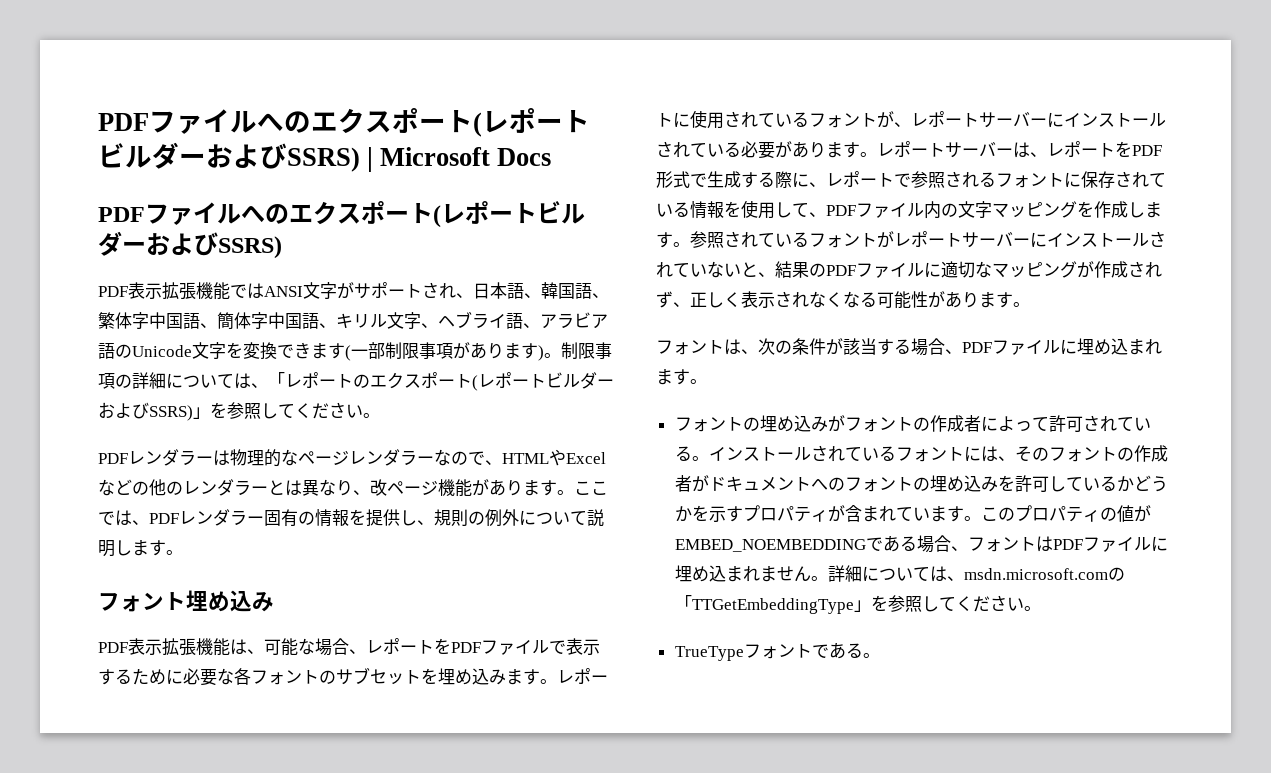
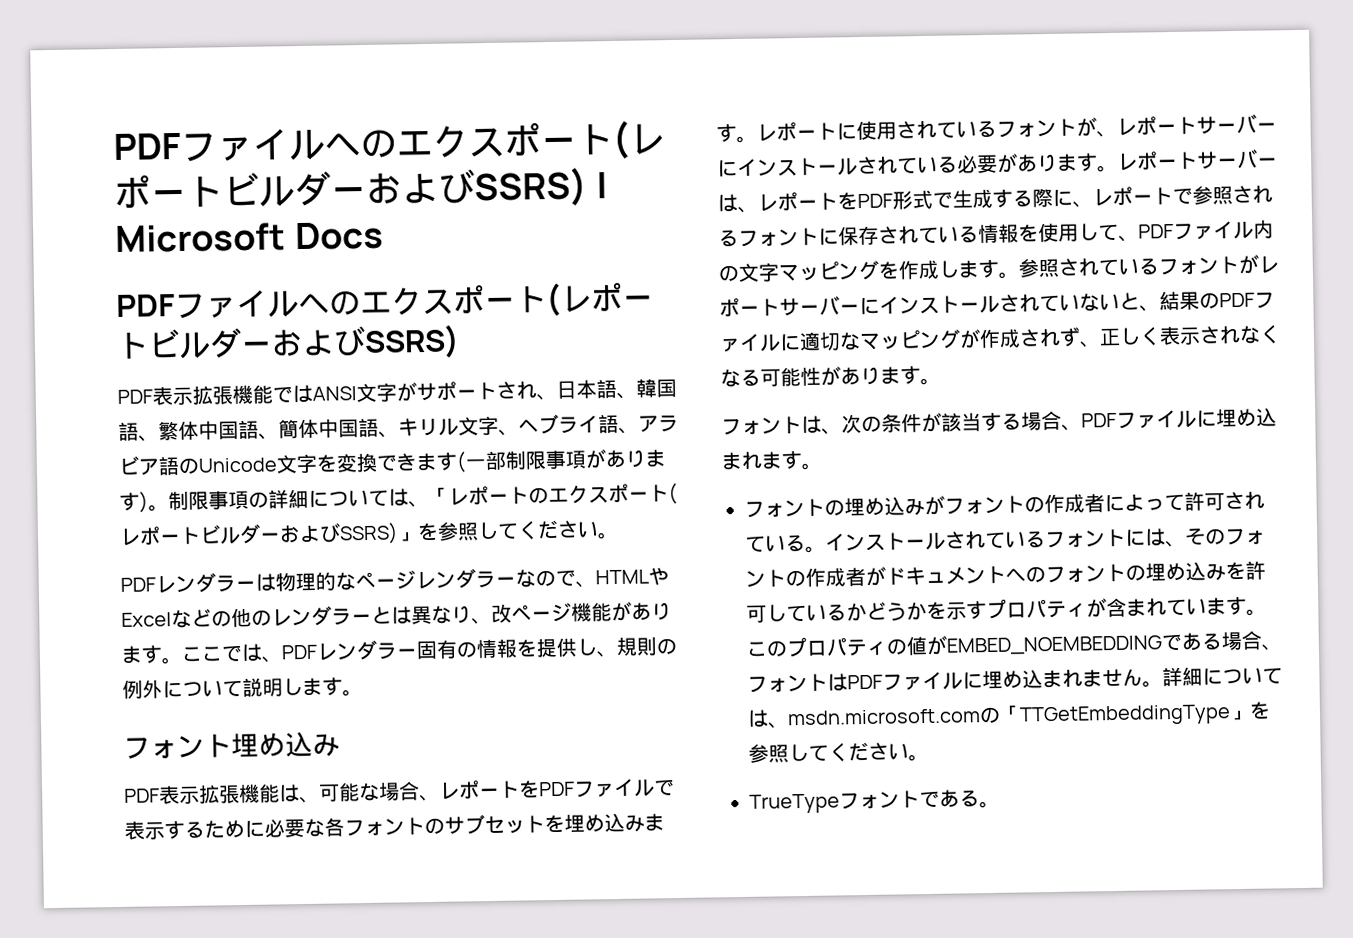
[132,312,149,329] 字 -> (199, 430) none
[251,312,268,329] 字 -> (319, 428) none

